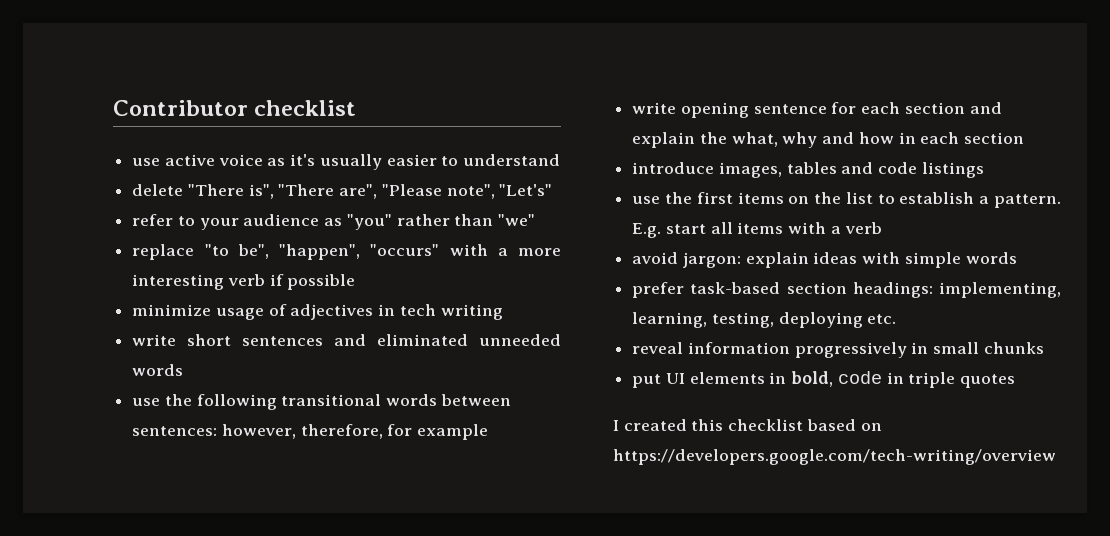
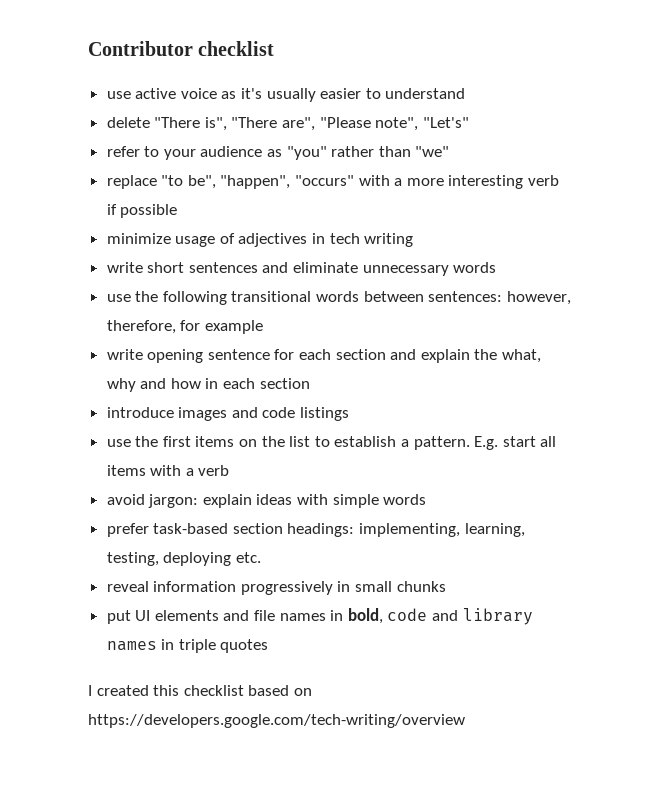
[377,334,561,346] eliminated unneeded -> [293,262,449,276] eliminate unnecessary
[718,162,837,178] images, tables -> [178,407,228,421] images
[769,371,882,387] in bold, code -> [223,608,533,625] [106,641,157,651] and file names in bold, code and library names

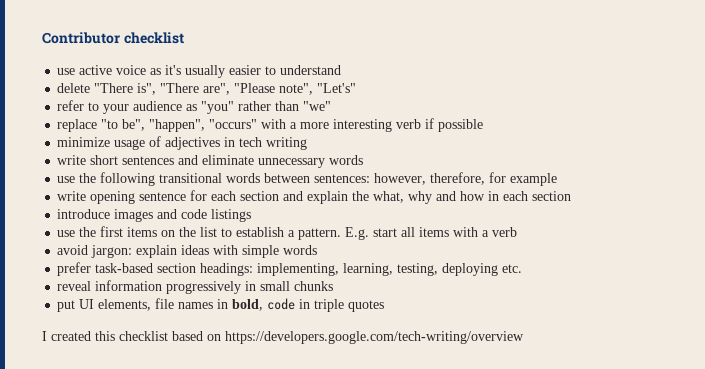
[154,610,250,621] elements and -> [98,299,152,311] elements,
[432,608,533,625] [106,641,157,651] and library names -> (296, 304) none

